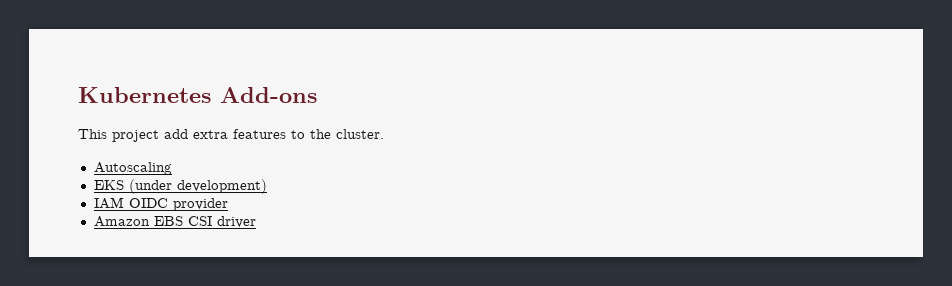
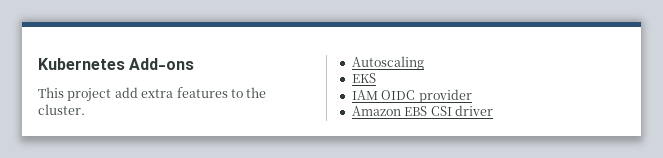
[128,179,267,194] (under development) -> (376, 78) none

